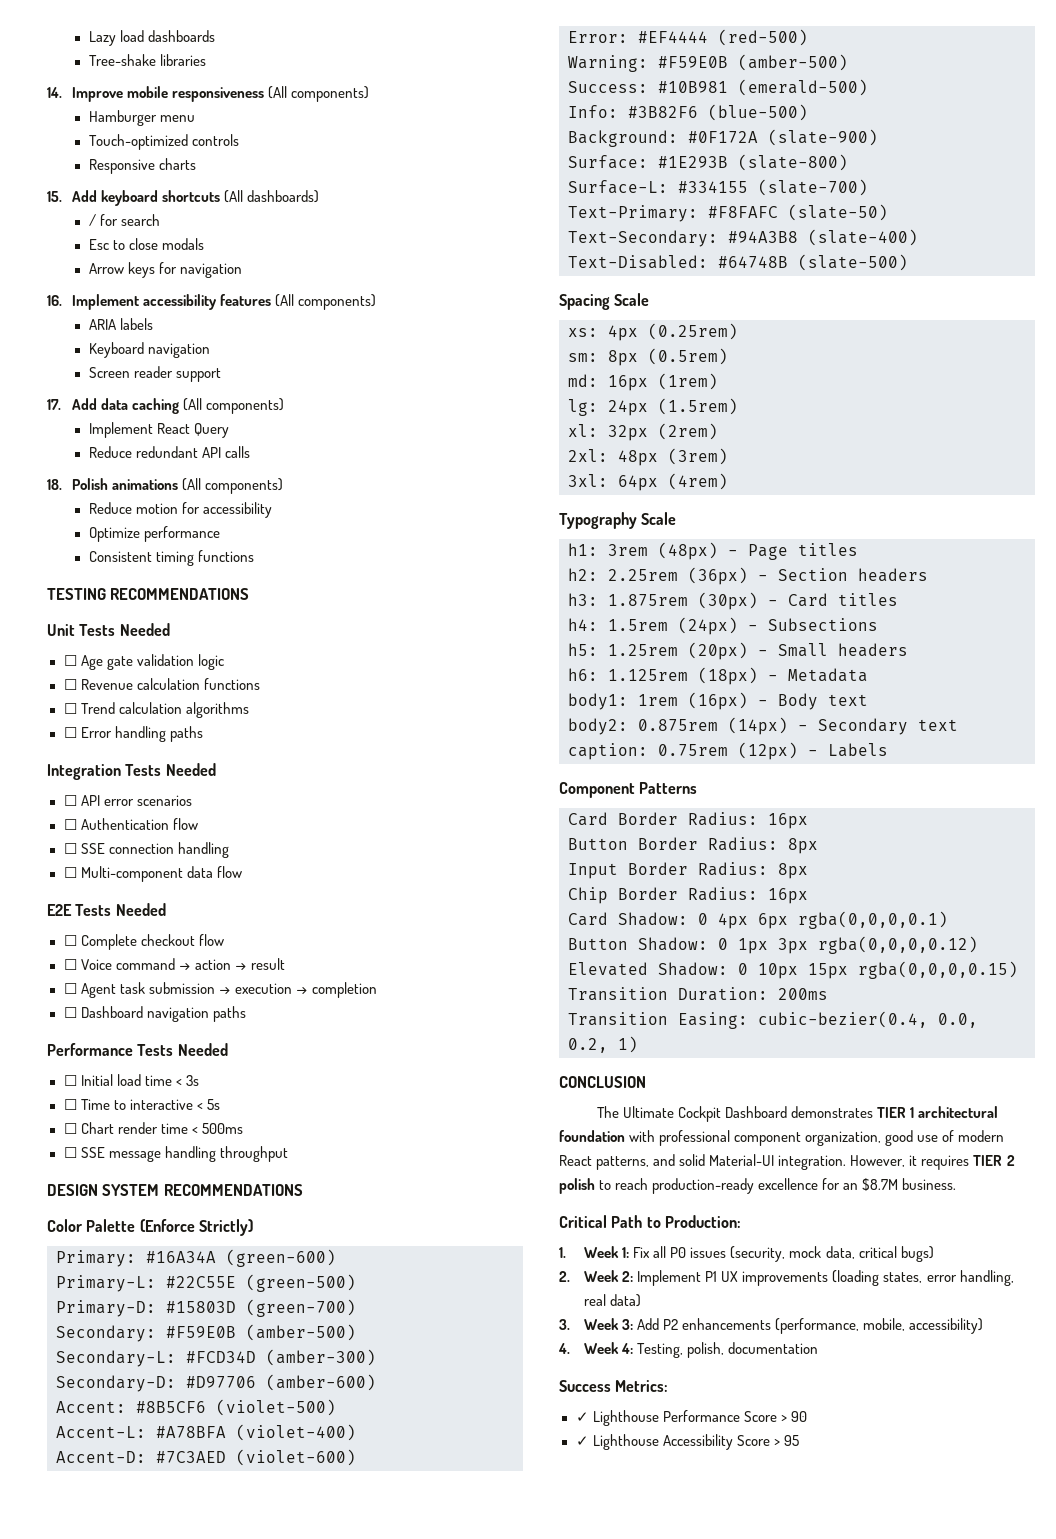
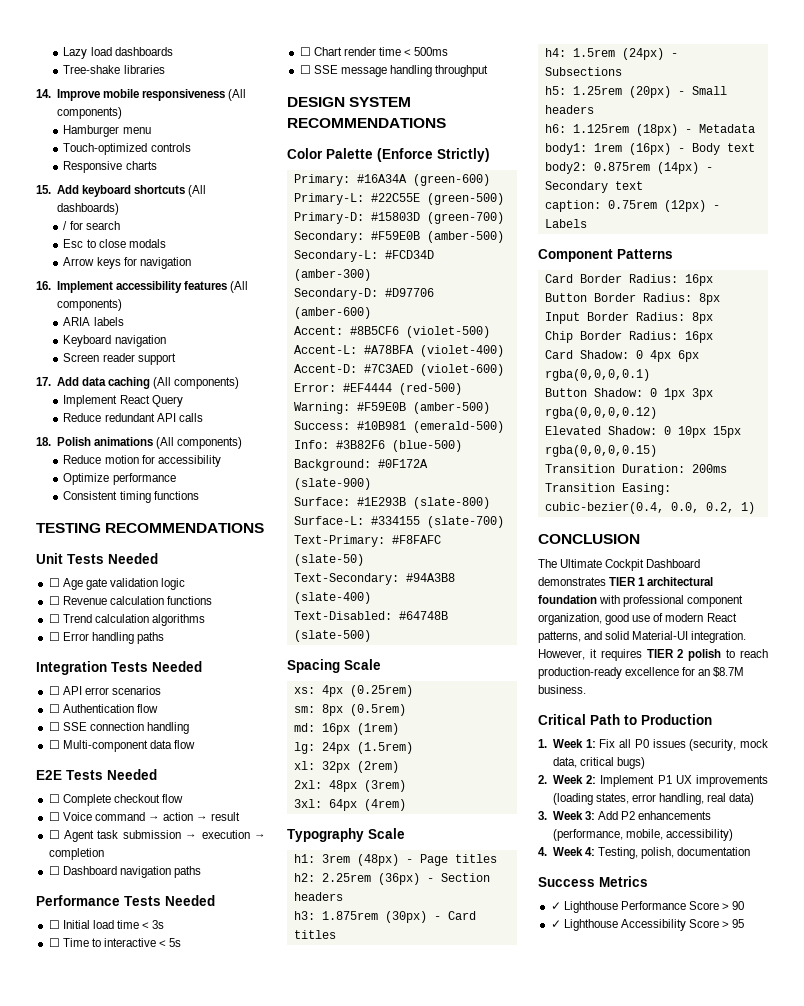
[664,1215,741,1228] Production: -> [641,714,712,725] Production
[615,1380,669,1392] Metrics: -> [599,876,648,887] Metrics

